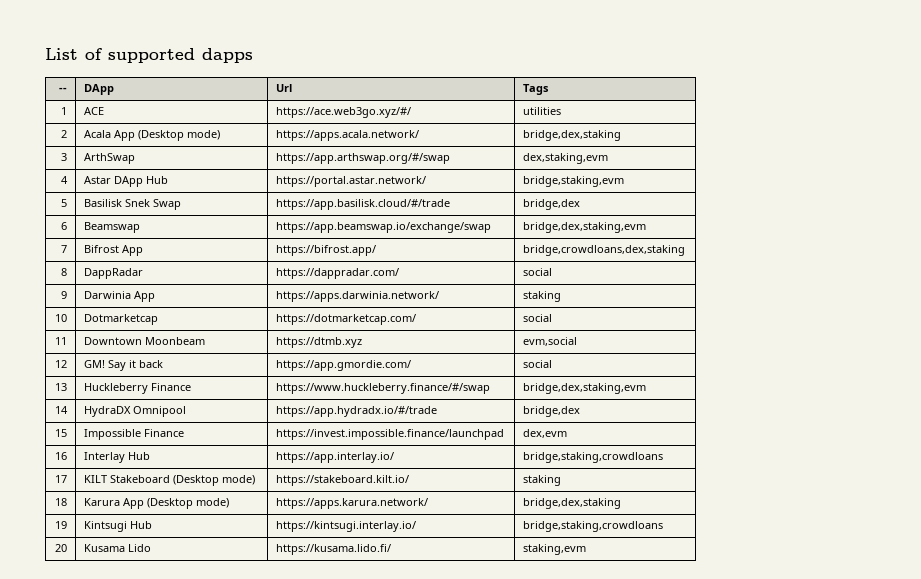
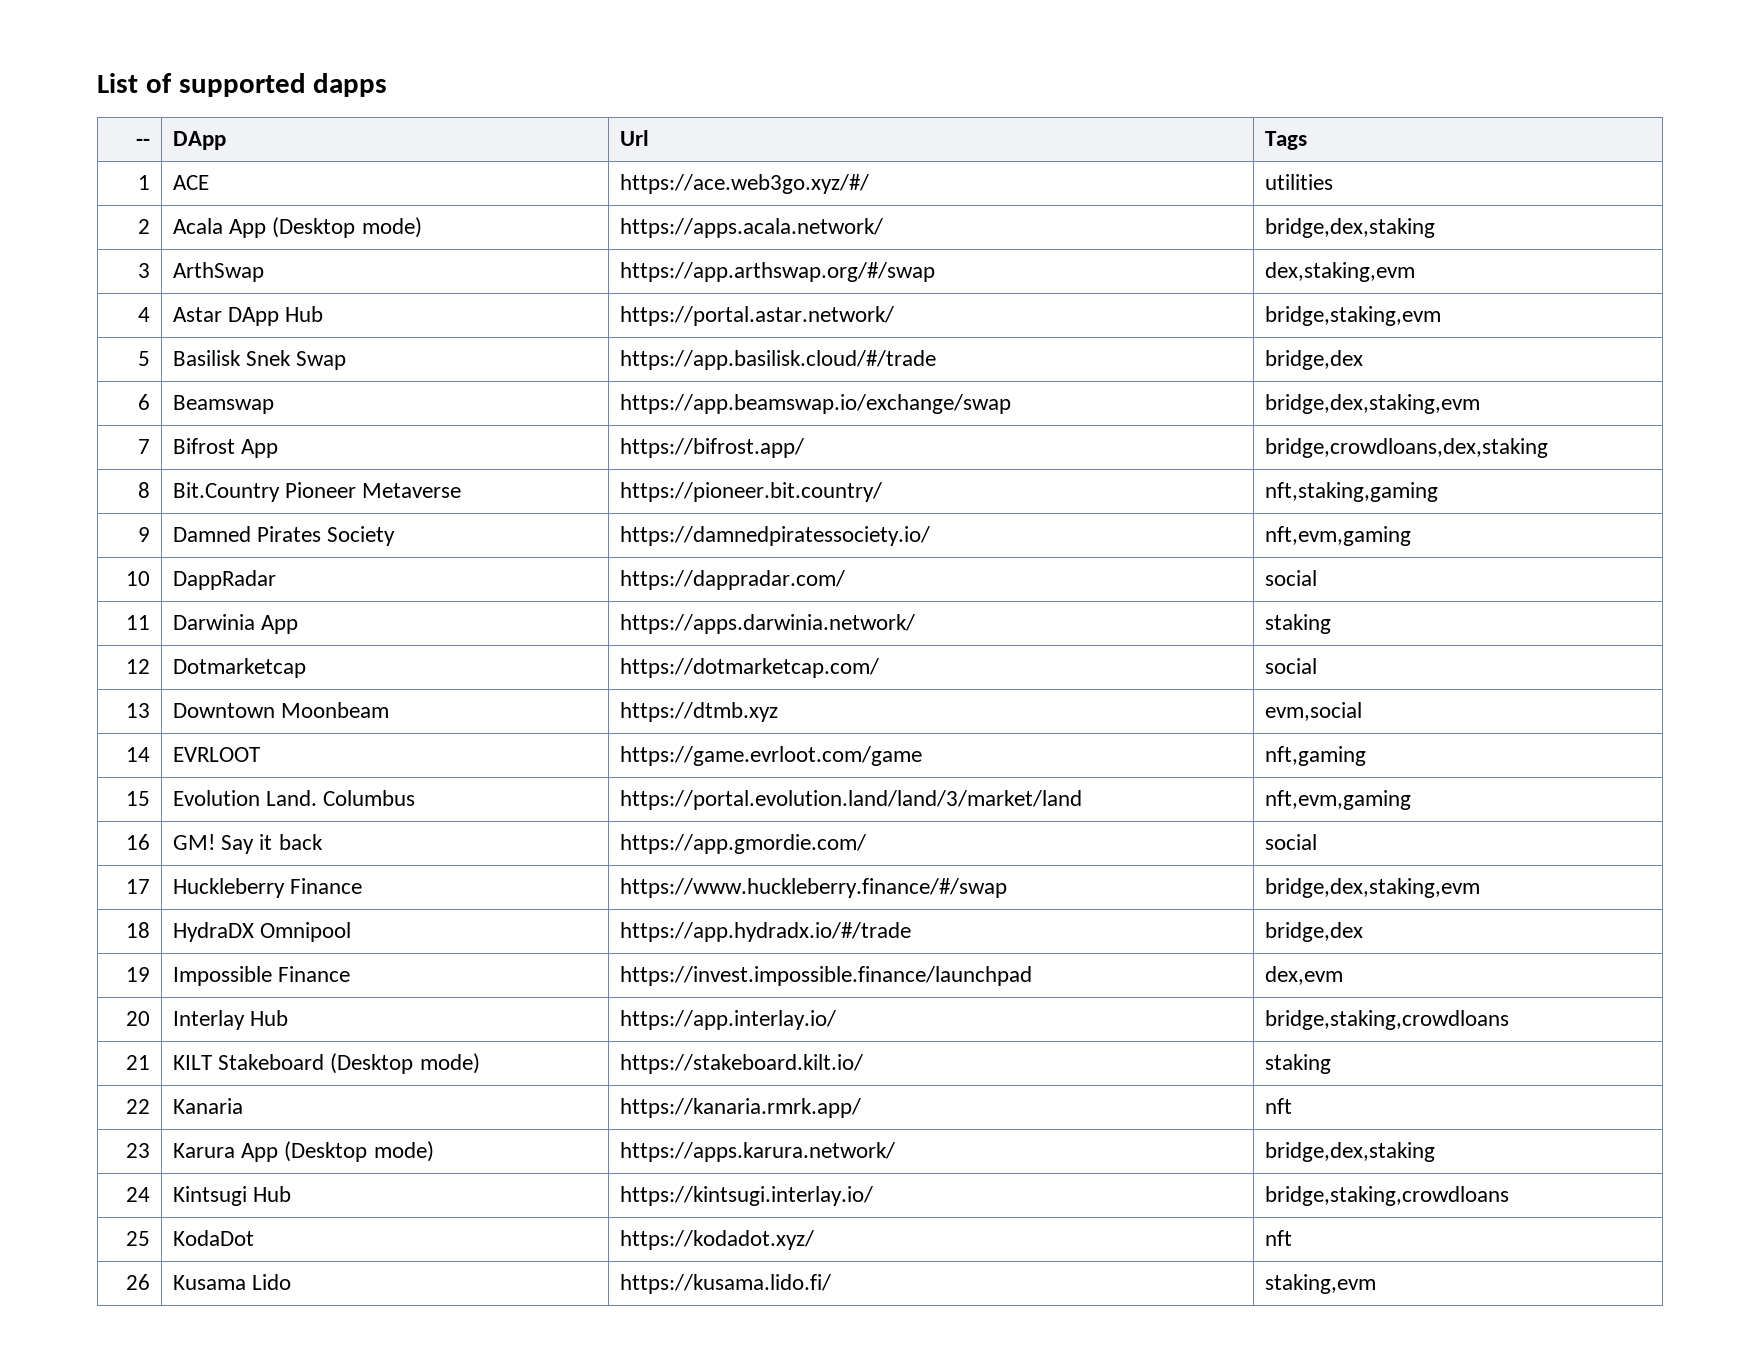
(68, 272) none -> [172,482,462,502] [619,482,882,502] [1264,482,1438,502] [138,527,151,542] [172,526,396,546] [619,526,930,546] [1264,526,1411,546] [126,571,151,586] | Bit.Country Pioneer Metaverse | https://pioneer.bit.country/ | nft,staking,gaming // 9 | Damned Pirates Society | https://damnedpiratessociety.io/ | nft,evm,gaming // 10
[61,291,68,299] 9 -> [126,615,151,630] 11
[55,314,68,322] 10 -> [126,659,151,674] 12
[55,337,68,345] 11 -> [126,703,151,718] 13
[55,360,68,368] 12 -> [126,747,151,762] [172,747,260,762] [619,746,922,766] [1264,746,1366,766] [126,791,151,806] [172,790,416,806] [619,790,1082,810] [1264,790,1411,810] [126,834,151,850] 14 | EVRLOOT | https://game.evrloot.com/game | nft,gaming // 15 | Evolution Land. Columbus | https://portal.evolution.land/land/3/market/land | nft,evm,gaming // 16
[55,383,68,391] 13 -> [126,879,151,894] 17
[55,406,69,414] 14 -> [126,922,151,938] 18
[55,429,68,437] 15 -> [126,967,151,982] 19
[55,452,68,460] 16 -> [126,1011,151,1026] 20
[55,475,68,483] 17 -> [126,1055,151,1070] 21
[55,498,68,506] 18 -> [126,1099,151,1114] [172,1098,243,1114] [619,1098,861,1118] [1264,1098,1292,1114] [126,1143,151,1158] 22 | Kanaria | https://kanaria.rmrk.app/ | nft // 23
[55,521,68,529] 19 -> [126,1187,151,1202] 24
[55,544,68,552] 20 -> [126,1231,151,1246] [172,1230,254,1246] [619,1230,814,1250] [1264,1230,1292,1246] [126,1274,151,1290] 25 | KodaDot | https://kodadot.xyz/ | nft // 26

